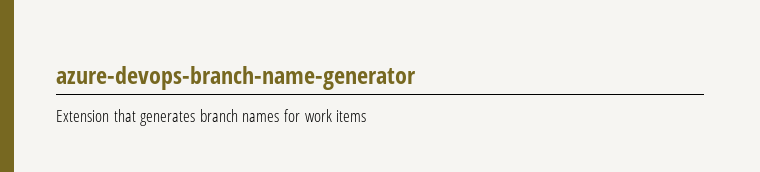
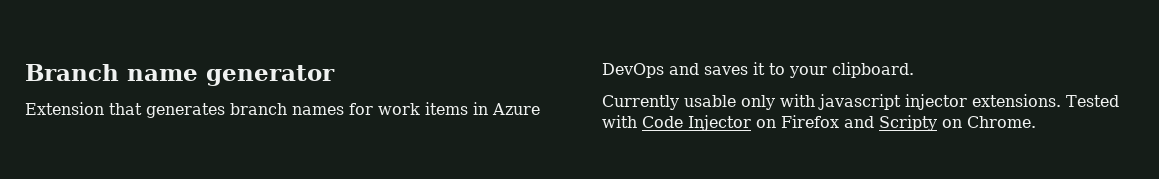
[56,66,416,90] azure-devops-branch-name-generator -> [25,64,335,86] Branch name generator
(367, 116) none -> [473,102,540,115] [602,62,914,78] [602,94,1119,110] [602,115,1036,131] in Azure DevOps and saves it to your clipboard. // Currently usable only with javascript injector extensions. Tested with Code Injector on Firefox and Scripty on Chrome.

